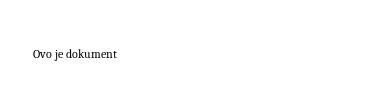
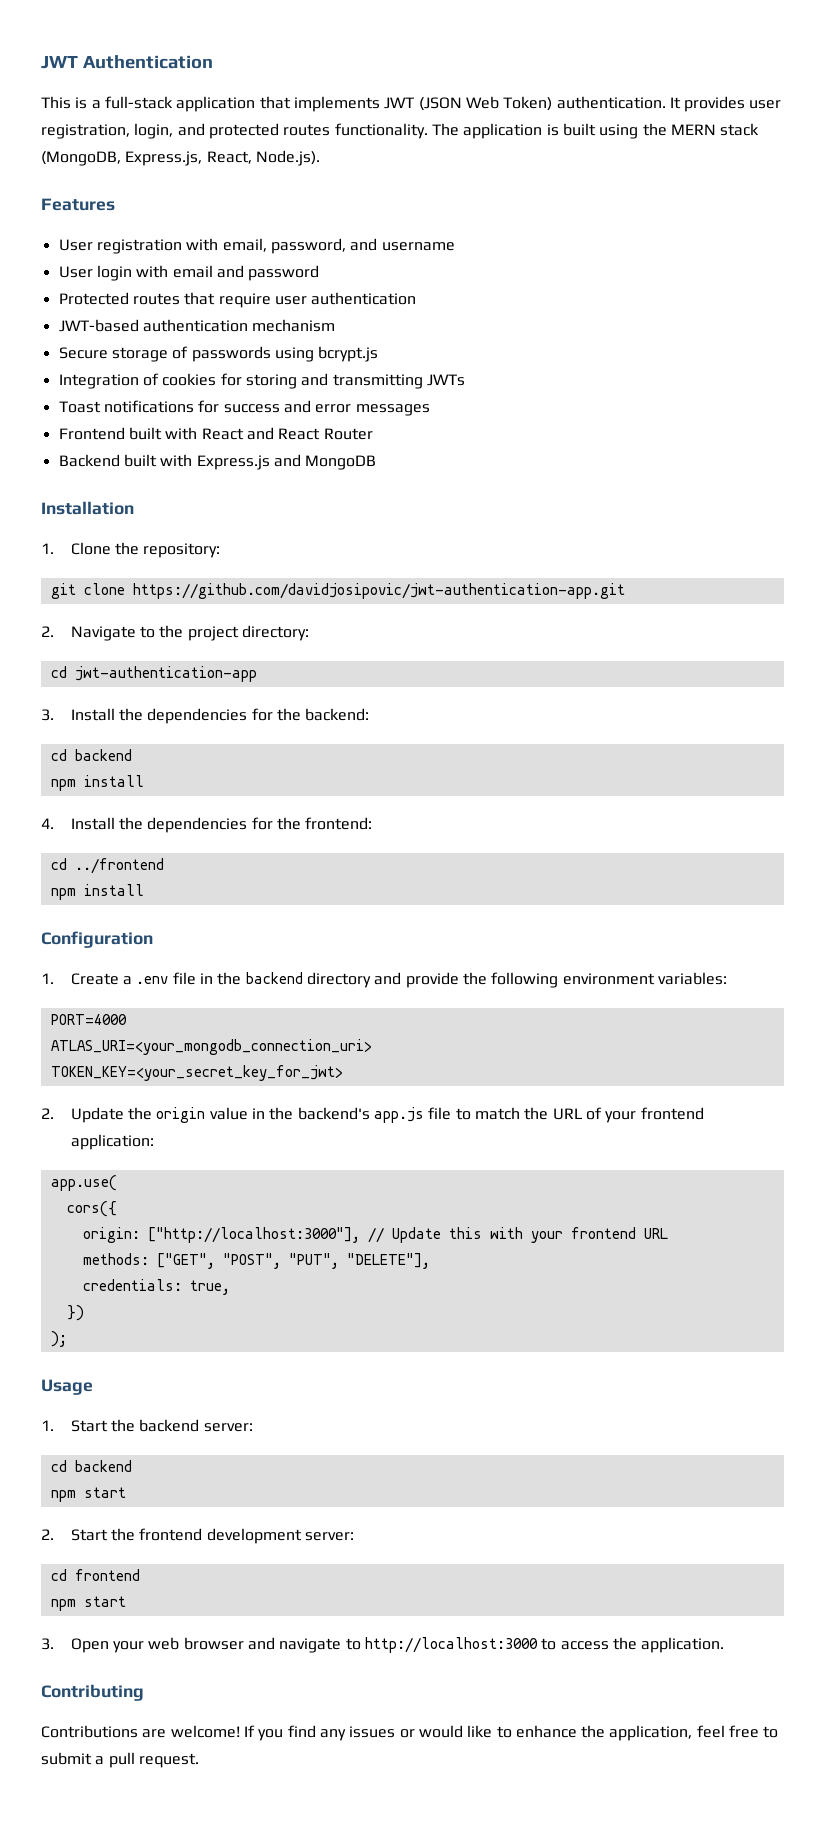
[33,49,118,61] Ovo je dokument -> [41,55,213,69] [41,96,782,112] [41,123,760,139] [41,150,320,166] [41,198,115,211] [58,238,455,254] [58,265,320,281] [58,292,417,308] [58,319,336,332] [58,346,379,362] [58,373,465,389] [58,400,430,416] [58,427,373,440] [58,454,377,470] [41,501,134,515] [41,542,221,558] [50,583,625,599] [41,625,310,641] [50,666,257,682] [41,708,370,724] [50,749,132,761] [50,775,144,791] [41,817,373,833] [50,858,164,874] [50,884,144,900] [41,931,153,948] [41,972,727,988] [50,1014,127,1025] [50,1039,372,1055] [50,1065,343,1081] [41,1107,704,1123] [70,1134,154,1150] [50,1175,117,1191] [66,1201,117,1217] [82,1227,668,1243] [82,1253,430,1269] [82,1279,230,1295] [66,1305,84,1321] [50,1331,67,1347] [41,1379,93,1395] [41,1419,253,1432] [50,1460,132,1472] [50,1487,126,1502] [41,1528,355,1544] [50,1569,140,1581] [50,1596,126,1611] [41,1637,725,1653] [41,1684,144,1701] [41,1725,779,1741] [41,1752,199,1768] JWT Authentication // This is a full-stack application that implements JWT (JSON Web Token) authentication. It provides user registration, login, and protected routes functionality. The application is built using the MERN stack (MongoDB, Express.js, React, Node.js). // Features // User registration with email, password, and username // User login with email and password // Protected routes that require user authentication // JWT-based authentication mechanism // Secure storage of passwords using bcrypt.js // Integration of cookies for storing and transmitting JWTs // Toast notifications for success and error messages // Frontend built with React and React Router // Backend built with Express.js and MongoDB // Installation // 1. Clone the repository: // git clone https://github.com/davidjosipovic/jwt-authentication-app.git // 2. Navigate to the project directory: // cd jwt-authentication-app // 3. Install the dependencies for the backend: // cd backend // npm install // 4. Install the dependencies for the frontend: // cd ../frontend // npm install // Configuration // 1. Create a .env file in the backend directory and provide the following environment variables: // PORT=4000 // ATLAS_URI=<your_mongodb_connection_uri> // TOKEN_KEY=<your_secret_key_for_jwt> // 2. Update the origin value in the backend's app.js file to match the URL of your frontend application: // app.use( // cors({ // origin: ["http://localhost:3000"], // Update this with your frontend URL // methods: ["GET", "POST", "PUT", "DELETE"], // credentials: true, // }) // ); // Usage // 1. Start the backend server: // cd backend // npm start // 2. Start the frontend development server: // cd frontend // npm start // 3. Open your web browser and navigate to http://localhost:3000 to access the application. // Contributing // Contributions are welcome! If you find any issues or would like to enhance the application, feel free to submit a pull request.

